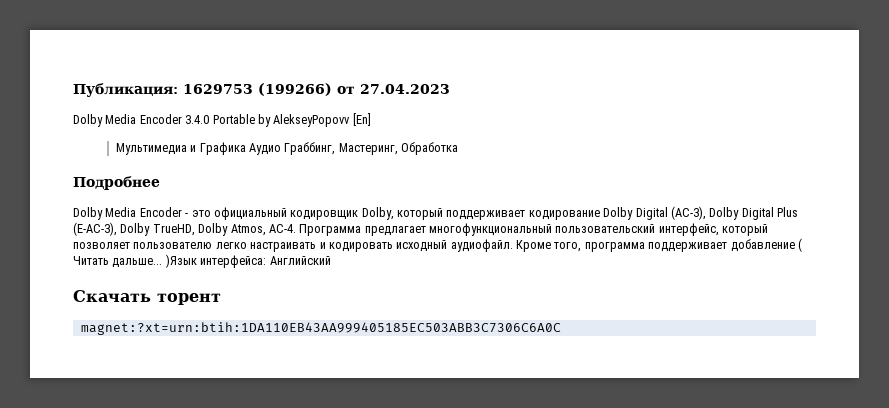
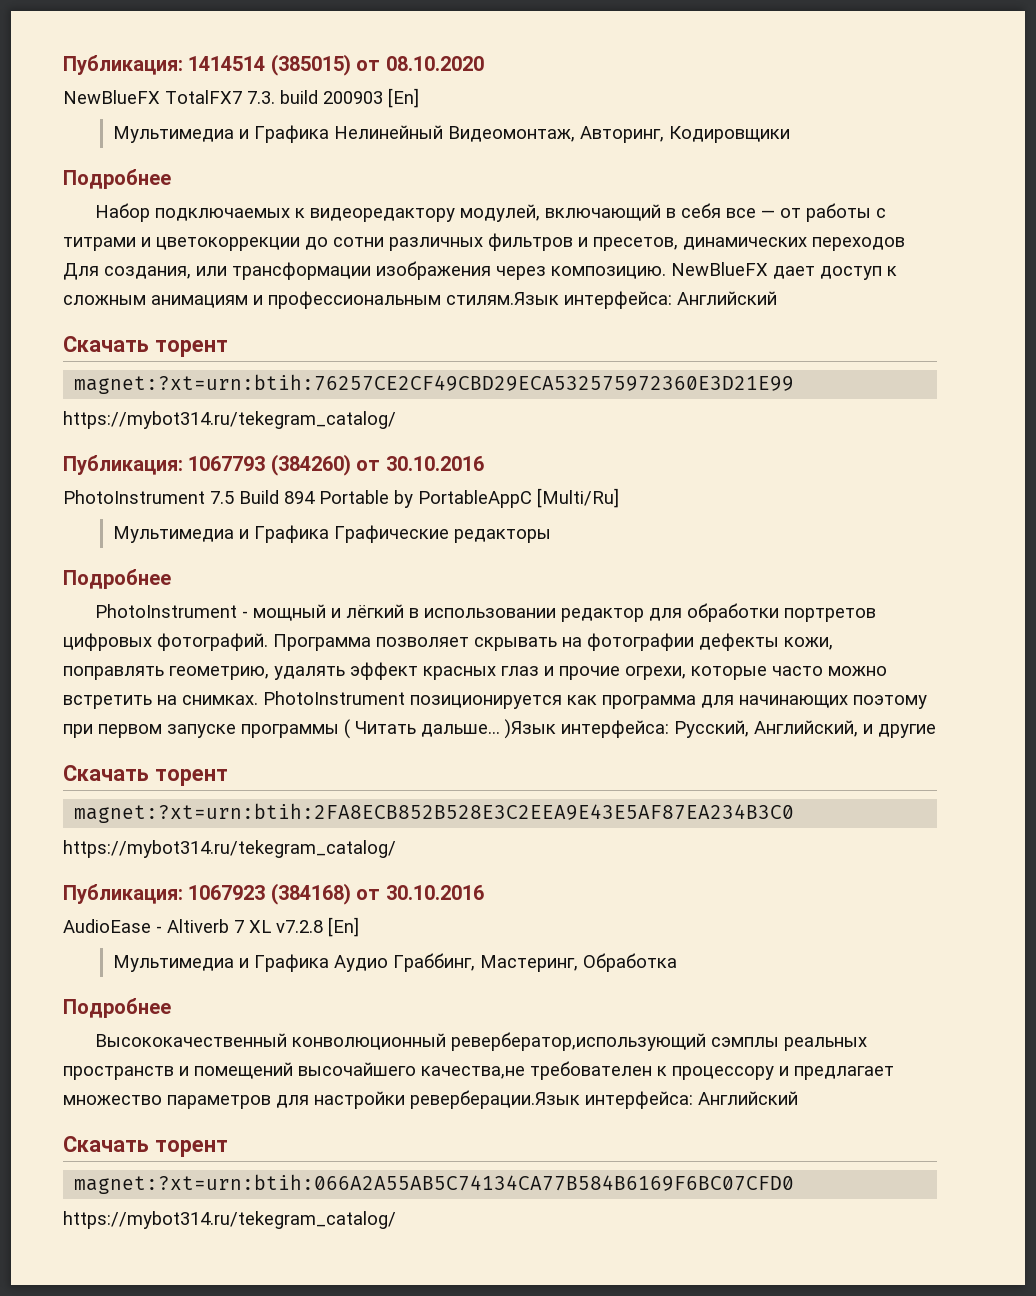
[73,83,450,97] [73,114,351,127] Публикация: 1629753 (199266) от 27.04.2023 // Dolby Media Encoder 3.4.0 Portable by AlekseyPopovv -> [63,54,484,76] [63,88,419,108] [113,125,791,143] [63,169,171,189] [95,203,887,222] [63,233,905,251] [63,261,897,280] [63,291,777,309] [63,336,228,357] [74,374,795,394] [63,411,396,429] [63,454,484,476] [63,488,619,508] [113,525,552,543] [63,569,171,589] [95,603,877,622] [63,633,833,651] [63,662,887,680] [63,691,927,709] [63,719,936,739] [63,765,228,786] [74,803,795,823] [63,840,396,858] [63,883,484,905] [63,919,323,933] Публикация: 1414514 (385015) от 08.10.2020 // NewBlueFX TotalFX7 7.3. build 200903 [En] // Мультимедиа и Графика Нелинейный Видеомонтаж, Авторинг, Кодировщики // Подробнее // Набор подключаемых к видеоредактору модулей, включающий в себя все — от работы с титрами и цветокоррекции до сотни различных фильтров и пресетов, динамических переходов Для создания, или трансформации изображения через композицию. NewBlueFX дает доступ к сложным анимациям и профессиональным стилям.Язык интерфейса: Английский // Скачать торент // magnet:?xt=urn:btih:76257CE2CF49CBD29ECA532575972360E3D21E99 // https://mybot314.ru/tekegram_catalog/ // Публикация: 1067793 (384260) от 30.10.2016 // PhotoInstrument 7.5 Build 894 Portable by PortableAppC [Multi/Ru] // Мультимедиа и Графика Графические редакторы // Подробнее // PhotoInstrument - мощный и лёгкий в использовании редактор для обработки портретов цифровых фотографий. Программа позволяет скрывать на фотографии дефекты кожи, поправлять геометрию, удалять эффект красных глаз и прочие огрехи, которые часто можно встретить на снимках. PhotoInstrument позиционируется как программа для начинающих поэтому при первом запуске программы ( Читать дальше... )Язык интерфейса: Русский, Английский, и другие // Скачать торент // magnet:?xt=urn:btih:2FA8ECB852B528E3C2EEA9E43E5AF87EA234B3C0 // https://mybot314.ru/tekegram_catalog/ // Публикация: 1067923 (384168) от 30.10.2016 // AudioEase - Altiverb 7 XL v7.2.8
[73,206,798,220] [73,222,769,236] [73,238,802,252] [73,254,331,268] [73,290,221,305] [80,322,561,335] Dolby Media Encoder - это официальный кодировщик Dolby, который поддерживает кодирование Dolby Digital (AC-3), Dolby Digital Plus (E-AC-3), Dolby TrueHD, Dolby Atmos, AC-4. Программа предлагает многофункциональный пользовательский интерфейс, который позволяет пользователю легко настраивать и кодировать исходный аудиофайл. Кроме того, программа поддерживает добавление ( Читать дальше... )Язык интерфейса: Английский // Скачать торент // magnet:?xt=urn:btih:1DA110EB43AA999405185EC503ABB3C7306C6A0C -> [95,1032,868,1051] [63,1061,894,1080] [63,1090,798,1109] [63,1136,228,1157] [74,1174,795,1194] [63,1211,396,1229] Высококачественный конволюционный ревербератор,использующий сэмплы реальных пространств и помещений высочайшего качества,не требователен к процессору и предлагает множество параметров для настройки реверберации.Язык интерфейса: Английский // Скачать торент // magnet:?xt=urn:btih:066A2A55AB5C74134CA77B584B6169F6BC07CFD0 // https://mybot314.ru/tekegram_catalog/

